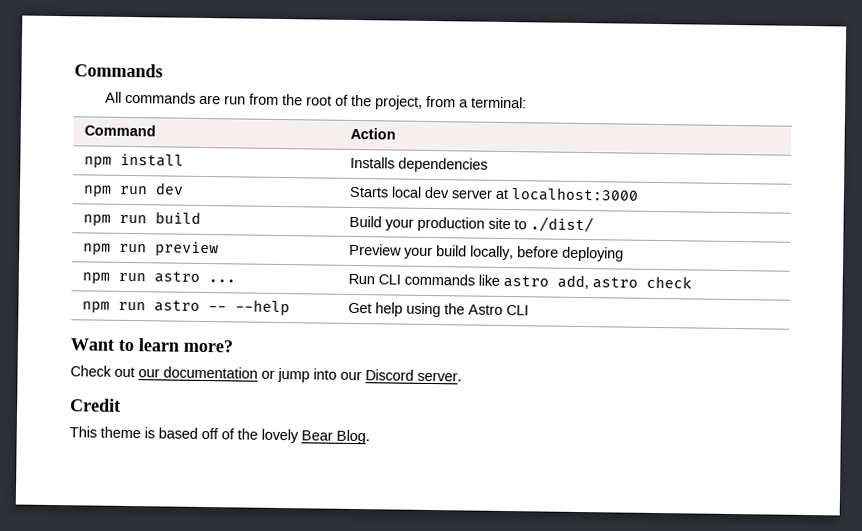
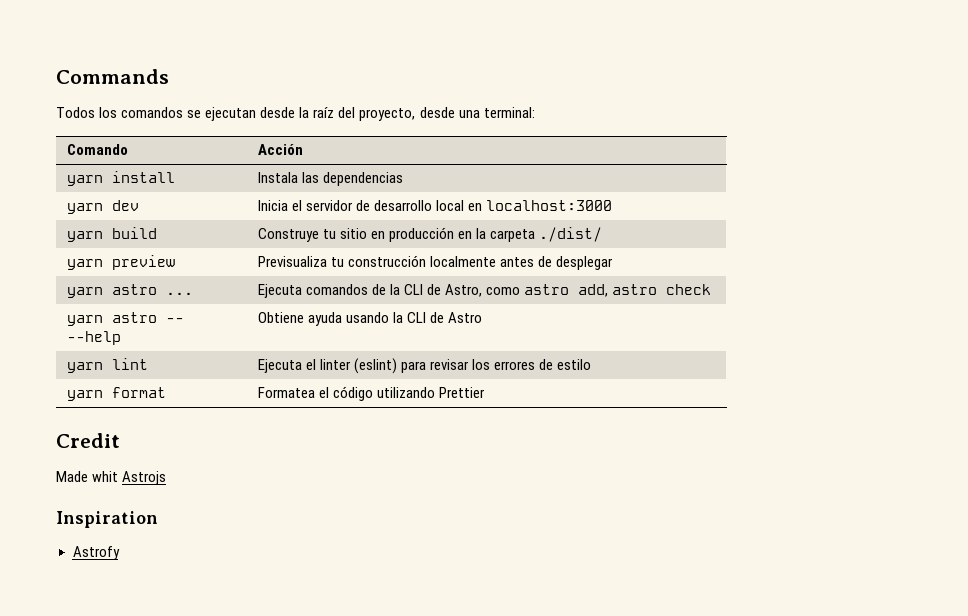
[105,91,528,110] [84,124,157,137] [350,127,397,140] [84,153,185,168] [350,156,489,173] [83,182,185,197] [349,186,510,200] All commands are run from the root of the project, from a terminal: // Command | Action // npm install | Installs dependencies // npm run dev | Starts local dev server at -> [56,107,535,121] [66,144,128,155] [257,144,303,155] [66,171,175,186] [257,172,403,186] [66,200,139,214] [257,200,483,211] Todos los comandos se ejecutan desde la raíz del proyecto, desde una terminal: // Comando | Acción // yarn install | Instala las dependencias // yarn dev | Inicia el servidor de desarrollo local en
[83,214,148,226] npm run -> [66,231,103,242] yarn
[349,215,528,232] Build your production site to -> [257,227,536,242] Construye tu sitio en producción en la carpeta
[83,243,148,255] npm run -> [66,259,103,270] yarn
[349,243,625,262] [82,271,237,284] [348,273,501,286] Preview your build locally, before deploying // npm run astro ... | Run CLI commands like -> [257,255,614,270] [66,284,193,298] [257,284,521,298] Previsualiza tu construcción localmente antes de desplegar // yarn astro ... | Ejecuta comandos de la CLI de Astro, como
[82,301,147,313] npm run -> [66,315,103,326] yarn
[348,302,530,318] [70,338,233,353] [70,365,462,383] [70,398,121,412] [69,426,370,445] Get help using the Astro CLI // Want to learn more? // Check out our documentation or jump into our Discord server. // Credit // This theme is based off of the lovely Bear Blog. -> [257,312,483,326] [66,358,148,373] [257,358,592,374] [66,387,166,401] [257,386,485,401] [56,433,120,448] [56,471,167,485] [56,511,158,528] [72,546,120,560] Obtiene ayuda usando la CLI de Astro // yarn lint | Ejecuta el linter (eslint) para revisar los errores de estilo // yarn format | Formatea el código utilizando Prettier // Credit // Made whit Astrojs // Inspiration // Astrofy

